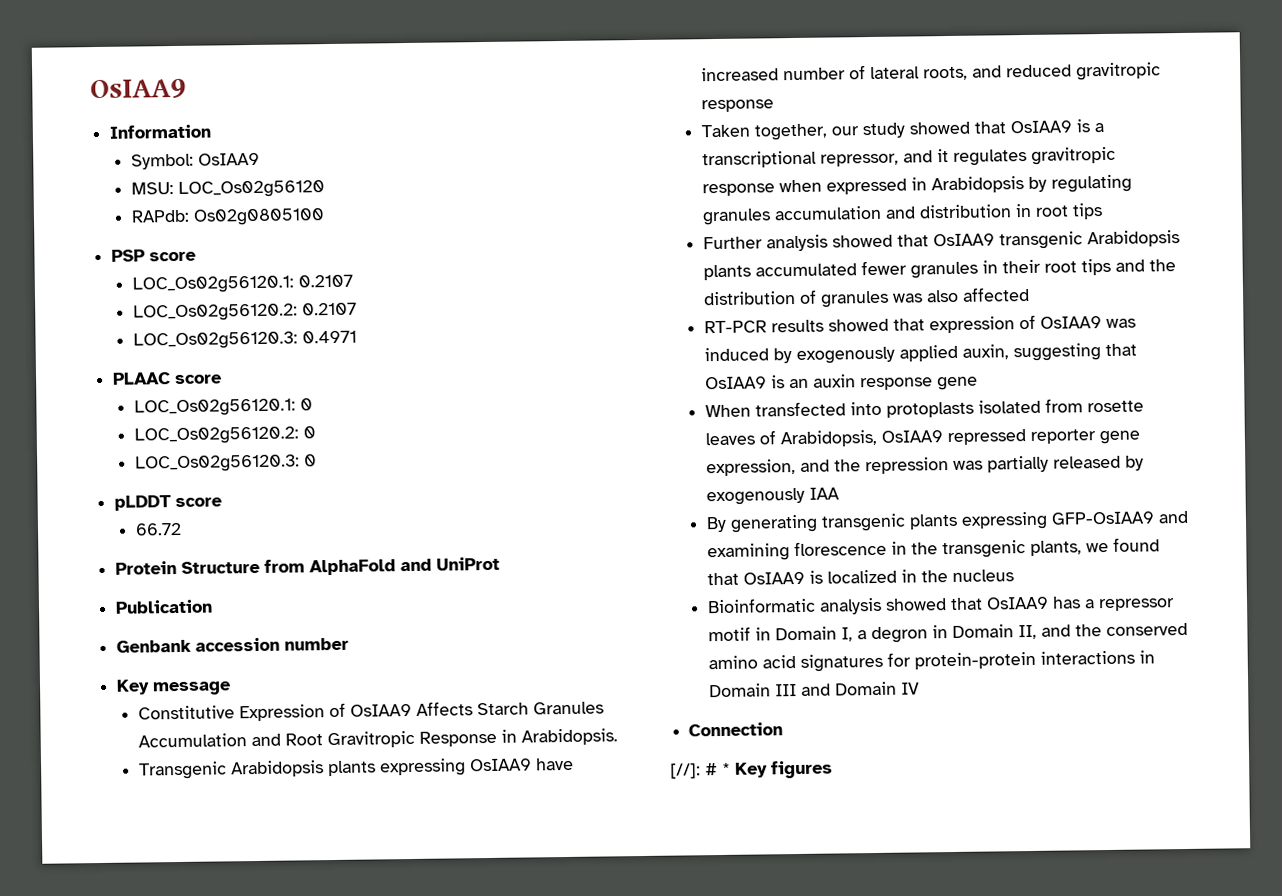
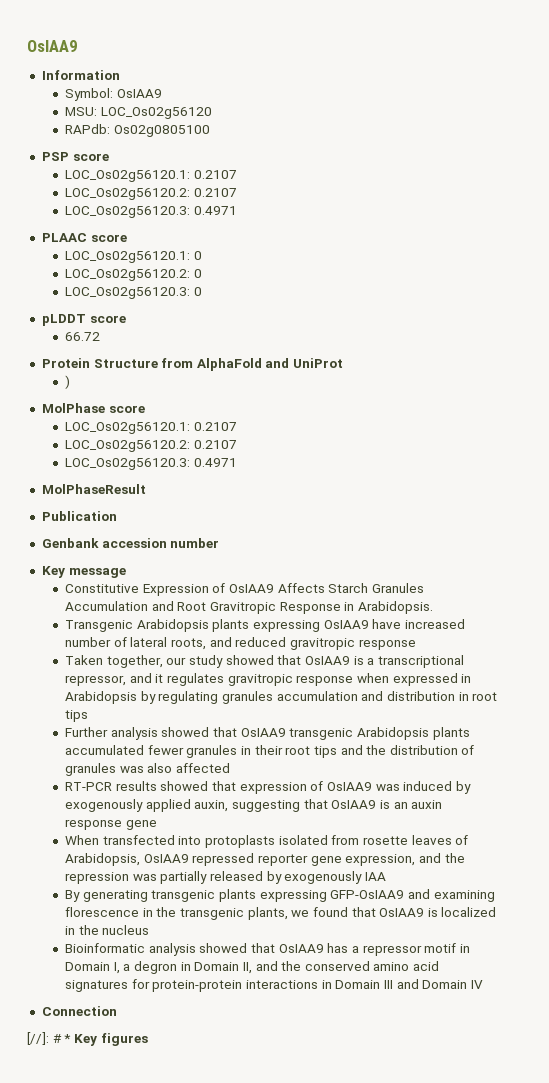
(501, 563) none -> [65,375,71,389] [41,403,145,413] [65,422,237,434] [65,440,237,452] [65,458,237,470] [41,484,146,494] // ) // MolPhase score // LOC_Os02g56120.1: 0.2107 // LOC_Os02g56120.2: 0.2107 // LOC_Os02g56120.3: 0.4971 // MolPhaseResult

